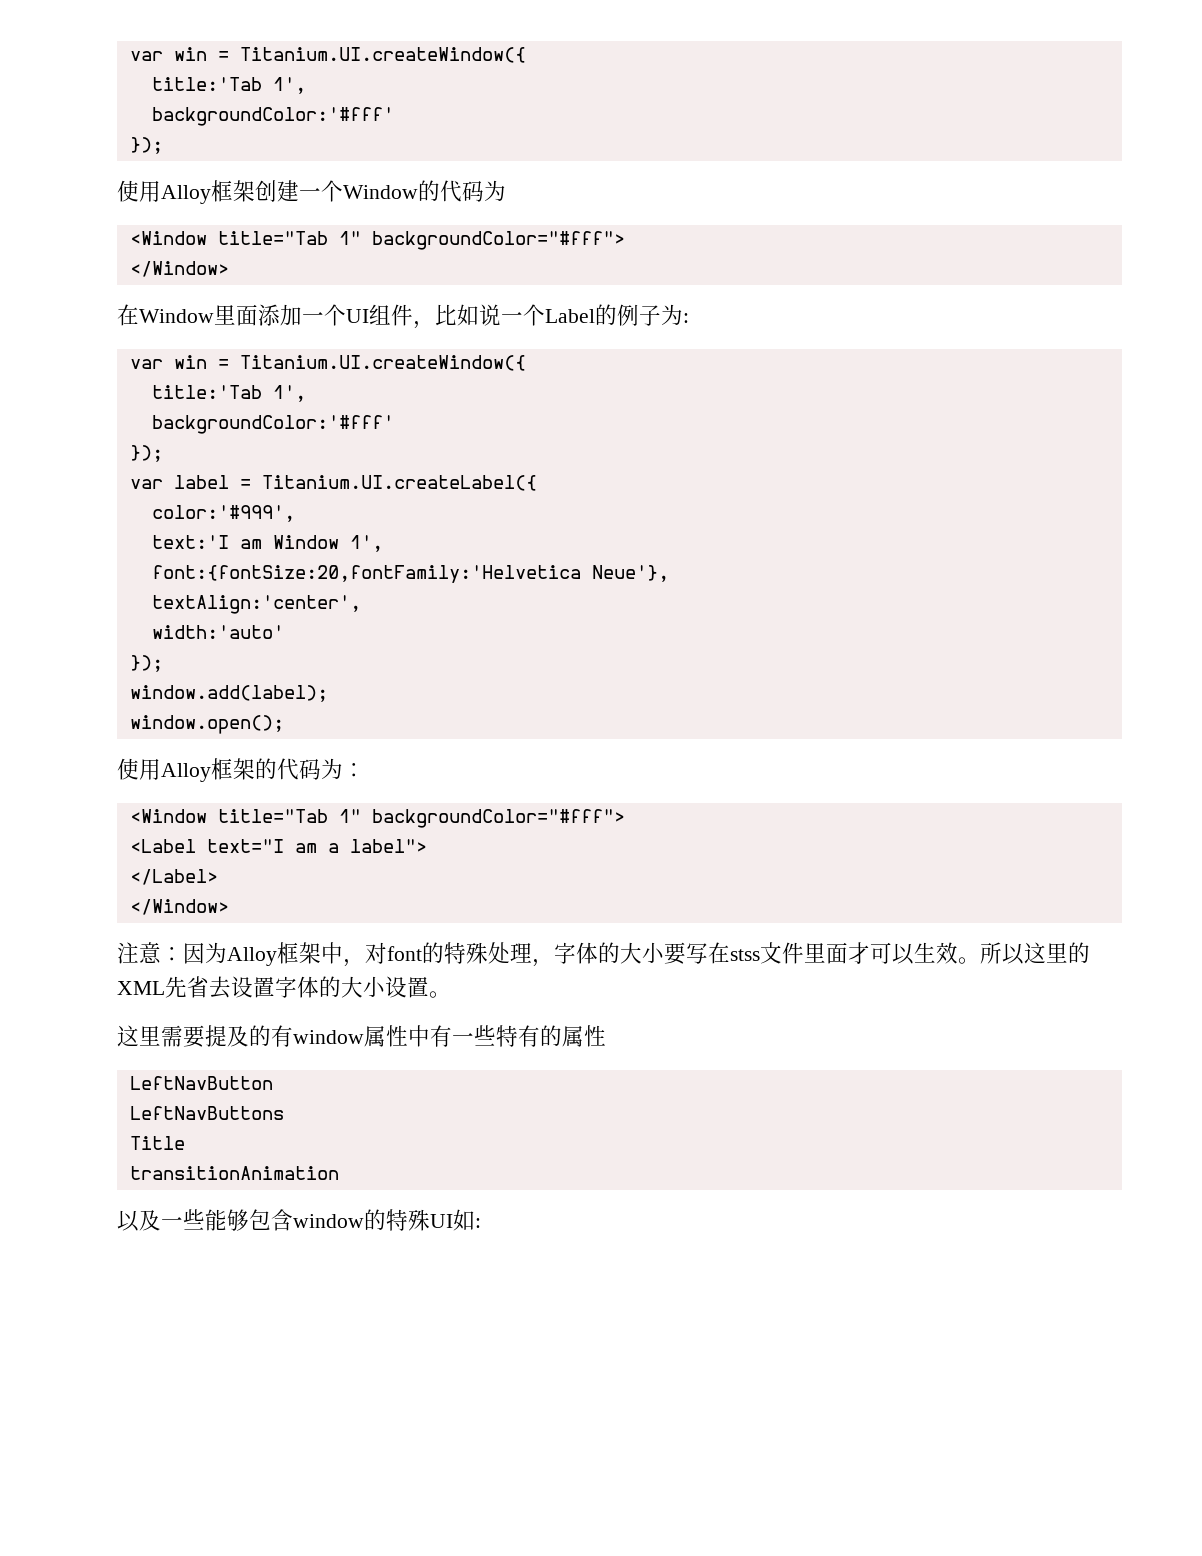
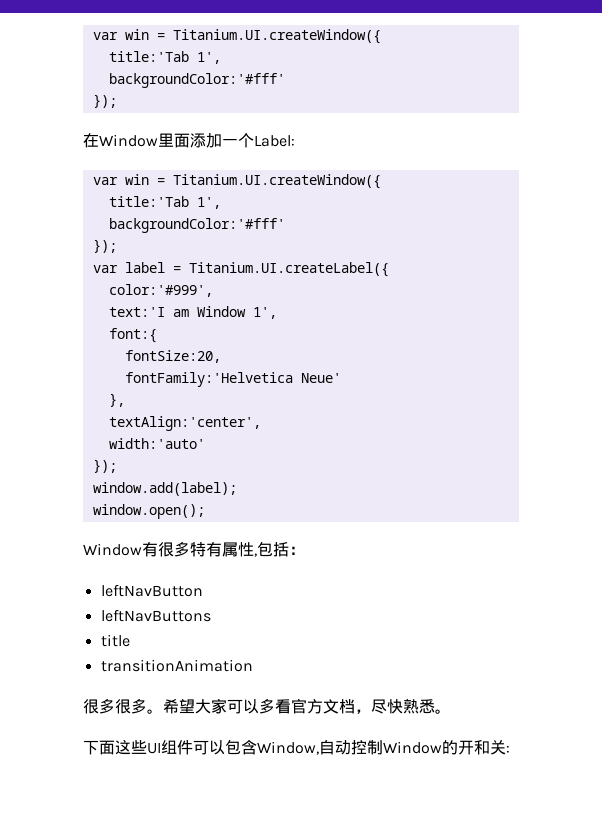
[129,47,526,63] [151,77,306,94] [151,107,394,126] [129,137,163,154] [117,180,506,204] [129,231,625,250] [129,261,229,277] var win = Titanium.UI.createWindow({ // title:'Tab 1', // backgroundColor:'#fff' // }); // 使用Alloy框架创建一个Window的代码为 // <Window title="Tab 1" backgroundColor="#fff"> // </Window> -> [92,29,381,44] [108,51,221,64] [108,73,285,88] [92,94,117,108] var win = Titanium.UI.createWindow({ // title:'Tab 1', // backgroundColor:'#fff' // });
[346,304,689,329] UI组件，比如说一个Label的例子为: -> [254,135,295,147] Label:
[151,565,669,583] font:{fontSize:20,fontFamily:'Helvetica Neue'}, -> [108,328,157,343] [124,350,221,363] [124,372,341,387] [108,393,125,407] font:{ // fontSize:20, // fontFamily:'Helvetica Neue' // },
[117,758,365,782] [129,809,625,828] [129,839,427,853] [129,869,218,885] [129,899,229,915] [117,942,1090,967] [117,976,451,999] [117,1025,606,1048] [129,1076,273,1090] [129,1106,284,1120] [129,1136,185,1150] [129,1166,339,1180] [117,1209,475,1232] 使用Alloy框架的代码为： // <Window title="Tab 1" backgroundColor="#fff"> // <Label text="I am a label"> // </Label> // </Window> // 注意：因为Alloy框架中，对font的特殊处理，字体的大小要写在stss文件里面才可以生效。所以这里的XML先省去设置字体的大小设置。 // 这里需要提及的有window属性中有一些特有的属性 // LeftNavButton // LeftNavButtons // Title // transitionAnimation // 以及一些能够包含window的特殊UI如 -> [83,541,305,557] [100,584,203,597] [100,609,211,622] [100,634,130,647] [100,659,253,672] [83,698,451,714] [83,739,506,755] Window有很多特有属性,包括： // leftNavButton // leftNavButtons // title // transitionAnimation // 很多很多。希望大家可以多看官方文档，尽快熟悉。 // 下面这些UI组件可以包含Window,自动控制Window的开和关

